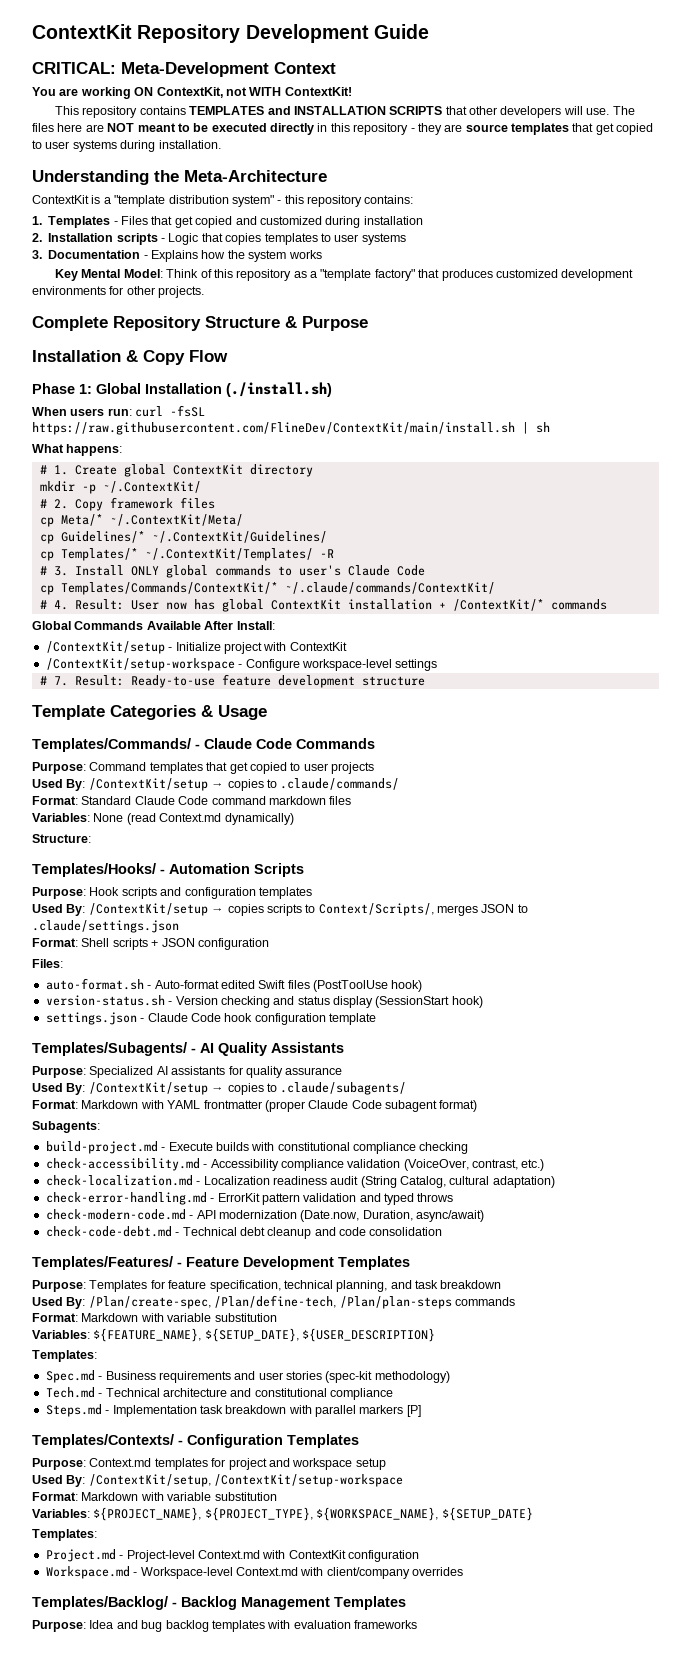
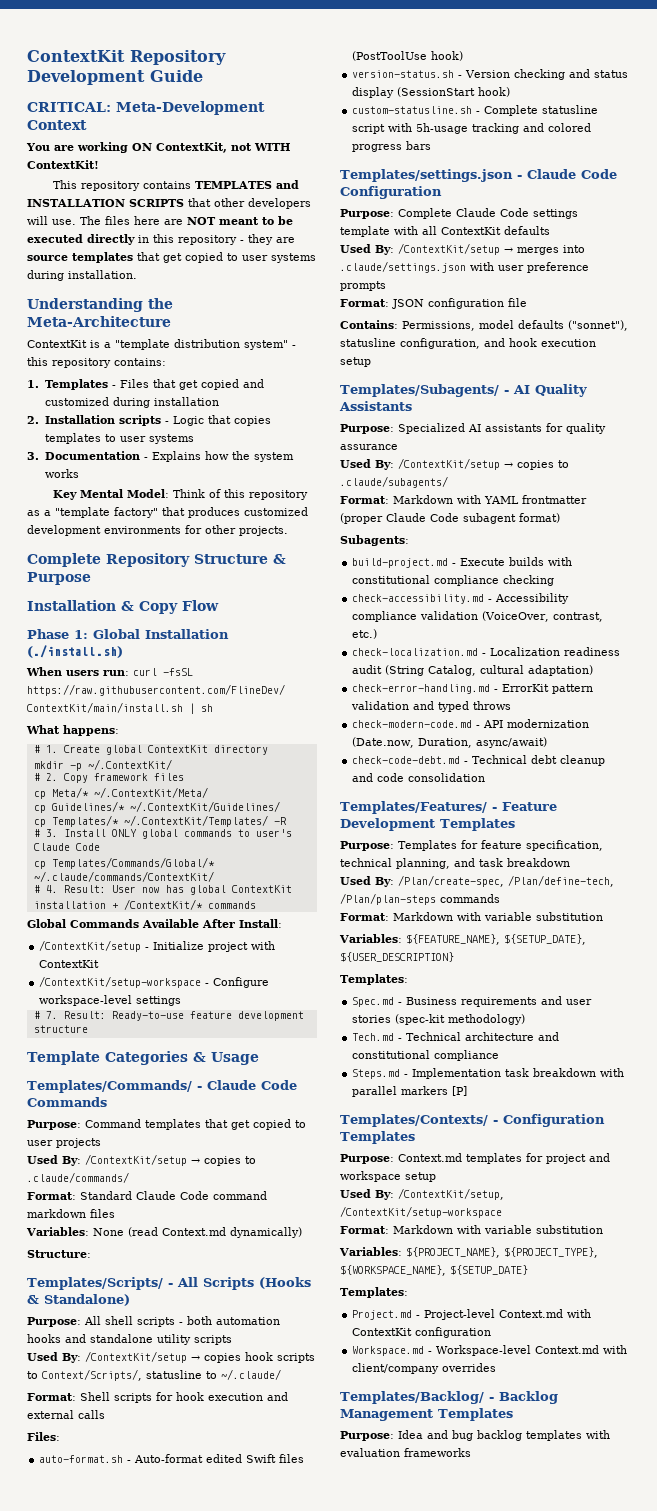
[60,582,278,595] Templates/Commands/ContextKit/* -> [51,857,215,869] Templates/Commands/Global/*
[32,863,304,877] [32,887,312,899] [32,903,264,916] Templates/Hooks/ - Automation Scripts // Purpose: Hook scripts and configuration templates // Used By: /ContextKit/setup → copies -> [27,1277,311,1290] [27,1294,130,1306] [27,1316,280,1327] [27,1334,232,1345] [27,1351,273,1363] Templates/Scripts/ - All Scripts (Hooks & Standalone) // Purpose: All shell scripts - both automation hooks and standalone utility scripts // Used By: /ContextKit/setup → copies hook
[437,904,528,916] [32,920,179,933] merges JSON to .claude/settings.json -> [146,1369,281,1380] statusline to ~/.claude/
[151,938,269,950] + JSON configuration -> [156,1392,288,1401] [27,1410,105,1419] for hook execution and external calls
[45,1012,376,1025] settings.json - Claude Code hook configuration template -> [352,105,599,116] [352,123,592,134] [352,141,432,152] [340,169,617,182] [340,186,442,199] [340,208,578,219] [340,226,550,237] [340,243,585,255] [340,261,589,273] [340,281,386,291] [340,298,527,309] [340,320,628,331] [340,338,596,349] [340,357,371,367] custom-statusline.sh - Complete statusline script with 5h-usage tracking and colored progress bars // Templates/settings.json - Claude Code Configuration // Purpose: Complete Claude Code settings template with all ContextKit defaults // Used By: /ContextKit/setup → merges into .claude/settings.json with user preference prompts // Format: JSON configuration file // Contains: Permissions, model defaults ("sonnet"), statusline configuration, and hook execution setup

